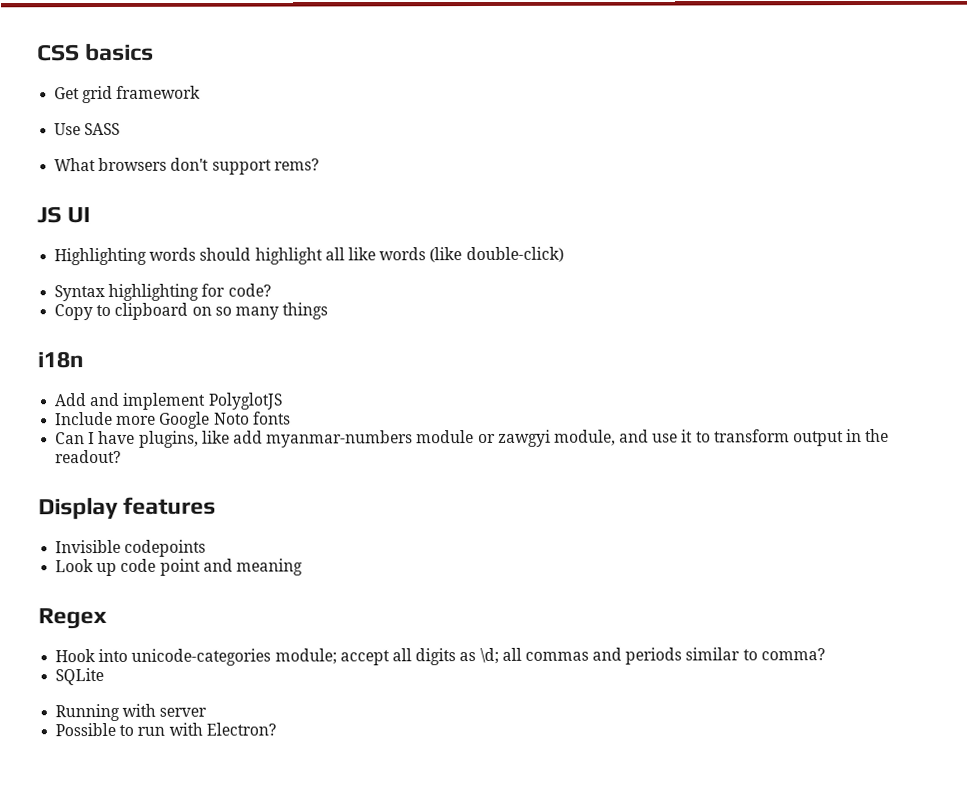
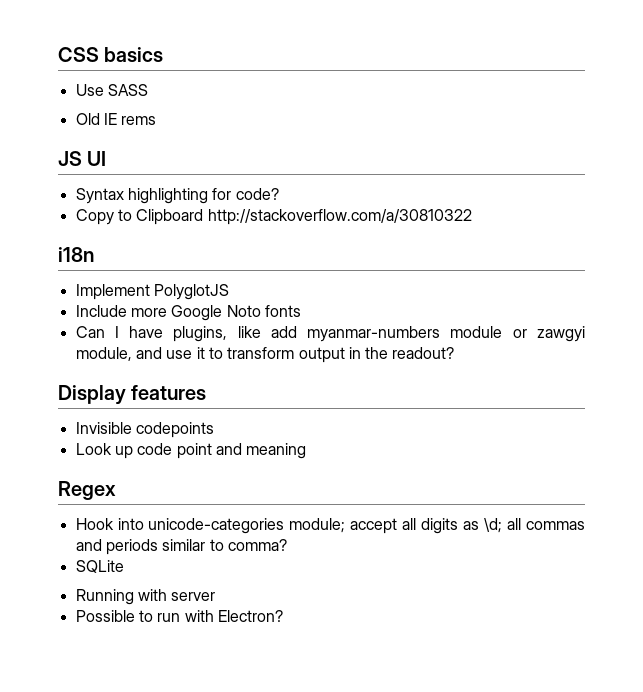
[54,85,202,104] // Get grid framework -> (164, 54) none
[54,157,319,175] [37,206,92,224] [54,246,564,266] What browsers don't support rems? // JS UI // Highlighting words should highlight all like words (like double-click) -> [75,113,157,125] [58,151,107,166] Old IE rems // JS UI
[114,302,329,320] [37,351,84,369] [54,392,207,410] clipboard on so many things // i18n // Add and implement -> [136,209,472,225] [58,247,94,262] [75,284,150,300] Clipboard http://stackoverflow.com/a/30810322 // i18n // Implement

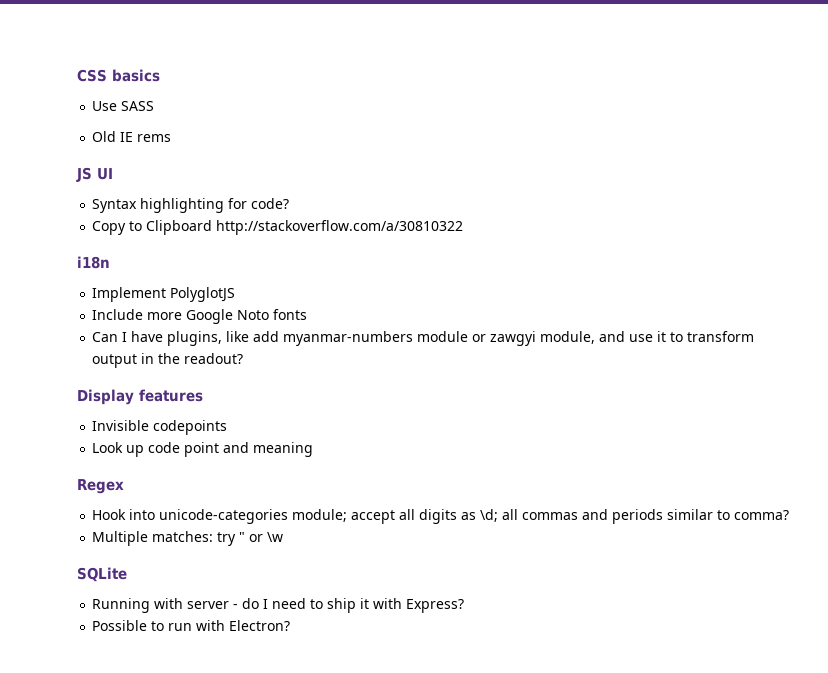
[75,560,124,573] [75,589,216,605] SQLite // Running with server -> [92,531,284,546] [77,567,127,582] [92,598,465,613] Multiple matches: try " or \w // SQLite // Running with server - do I need to ship it with Express?

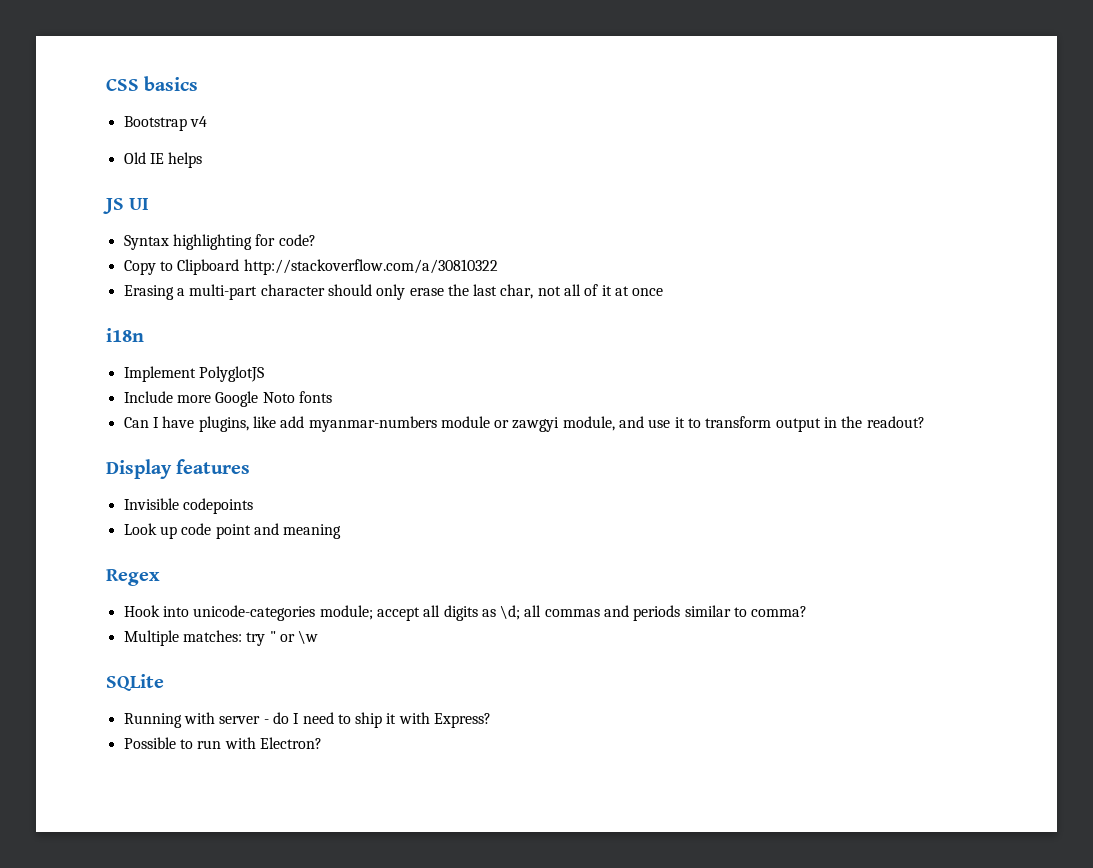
[92,101,155,111] Use SASS -> [123,116,207,131] Bootstrap v4
[137,134,172,142] rems -> [168,152,203,168] helps
(464, 227) none -> [123,284,664,300] // Erasing a multi-part character should only erase the last char, not all of it at once

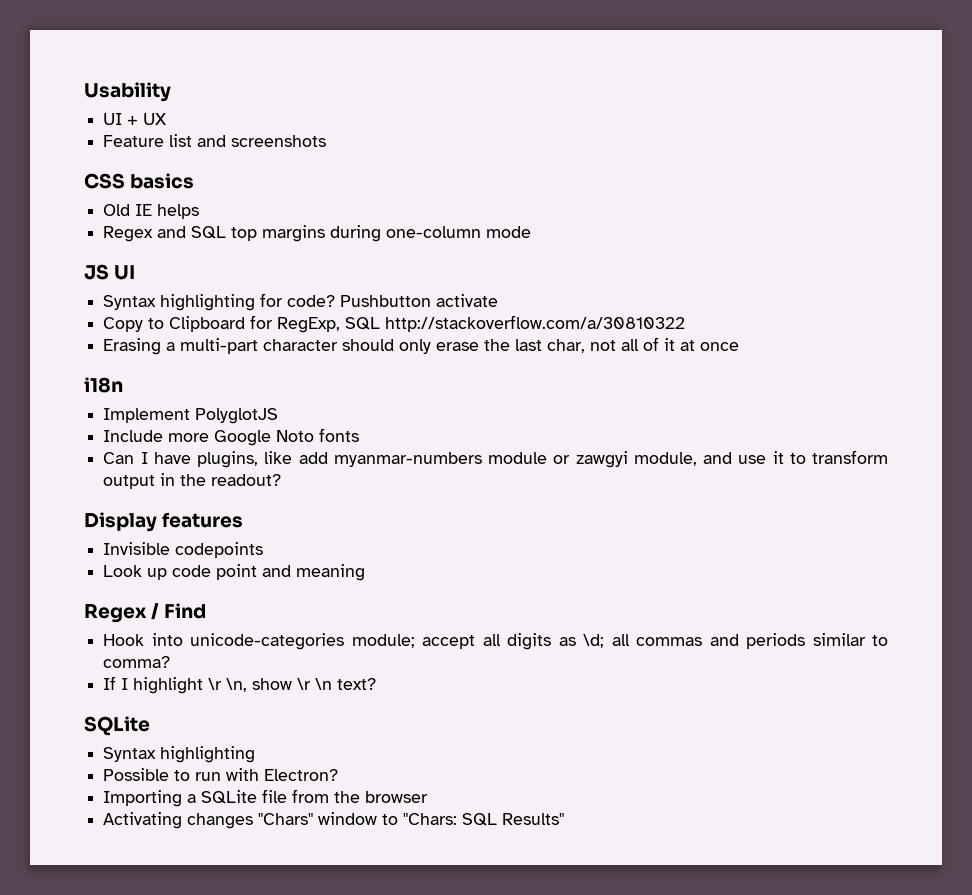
(106, 84) none -> [84,82,171,102] [103,113,168,125] [103,134,327,147] Usability // UI + UX // Feature list and screenshots //
[123,116,207,131] // Bootstrap v4 -> (195, 181) none
(203, 160) none -> [103,225,532,242] // Regex and SQL top margins during one-column mode
(316, 240) none -> [340,294,499,307] Pushbutton activate
(240, 267) none -> [250,315,381,333] for RegExp, SQL
(160, 577) none -> [151,603,207,620] / Find
[123,630,319,646] [106,674,164,691] [123,712,492,728] Multiple matches: try " or \w // SQLite // Running with server - do I need to ship it with Express? -> [103,676,377,694] [84,716,150,736] [103,746,256,763] If I highlight \r \n, show \r \n text? // SQLite // Syntax highlighting
(322, 743) none -> [103,789,429,807] [103,812,565,829] // Importing a SQLite file from the browser // Activating changes "Chars" window to "Chars: SQL Results"

